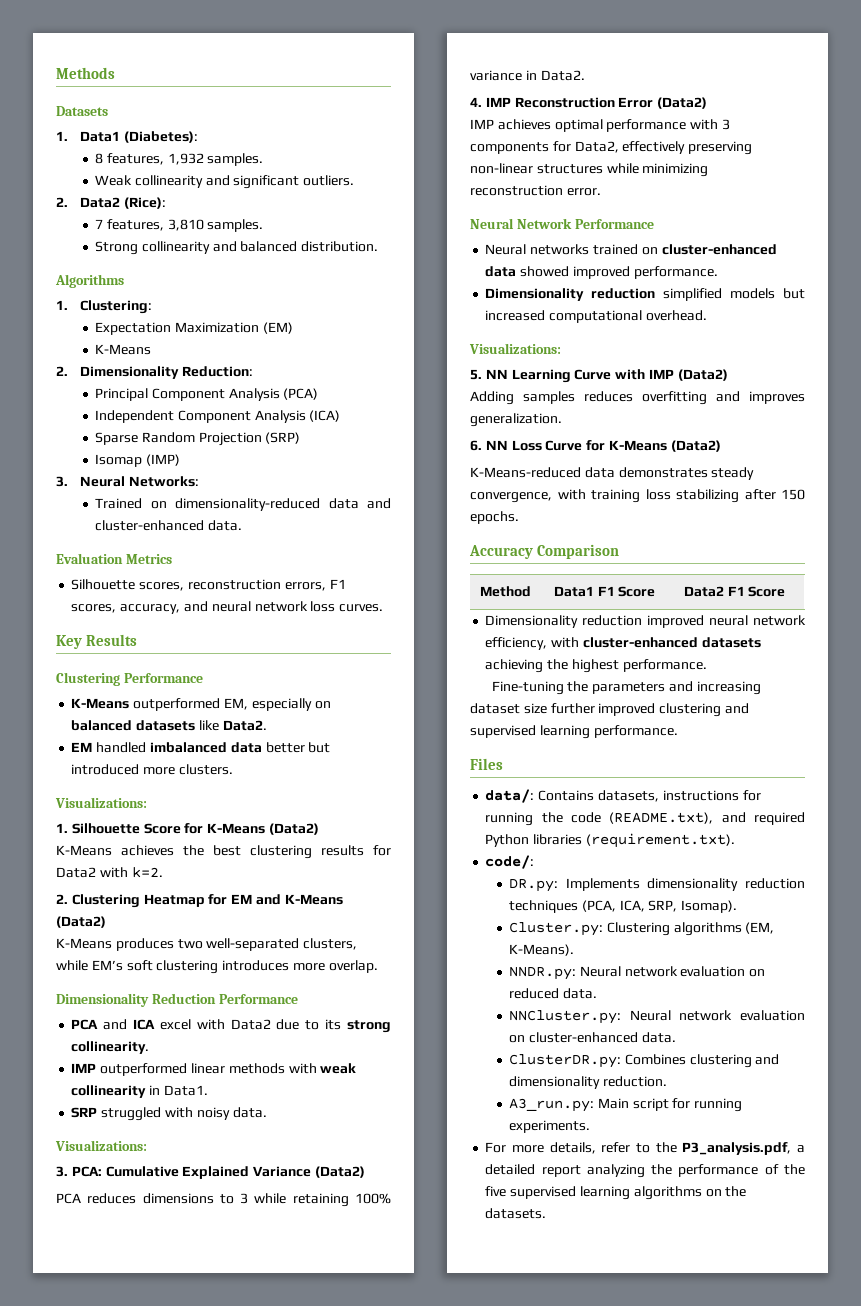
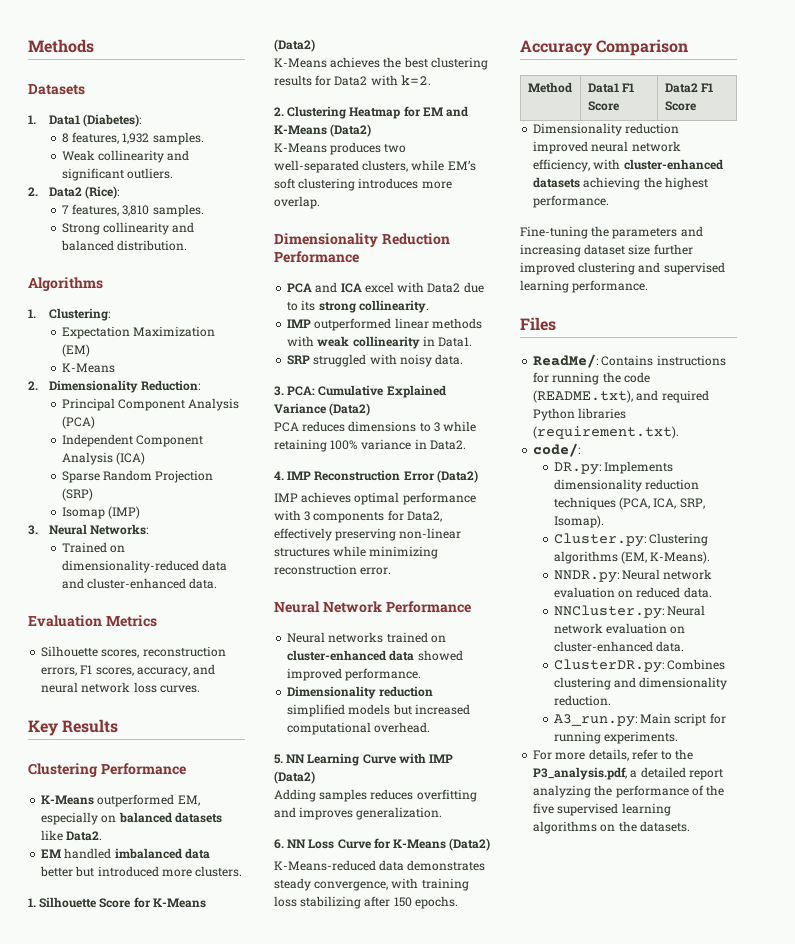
[55,797,147,808] // Visualizations: -> (243, 871) none
[55,1140,147,1151] // Visualizations: -> (464, 359) none
[469,343,561,354] // Visualizations: -> (431, 727) none
[485,789,659,803] data/: Contains datasets, -> [533,354,654,368] ReadMe/: Contains

